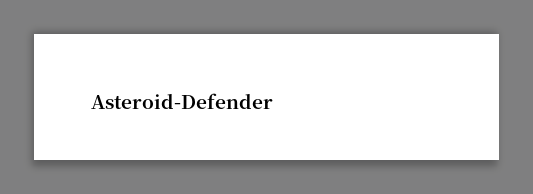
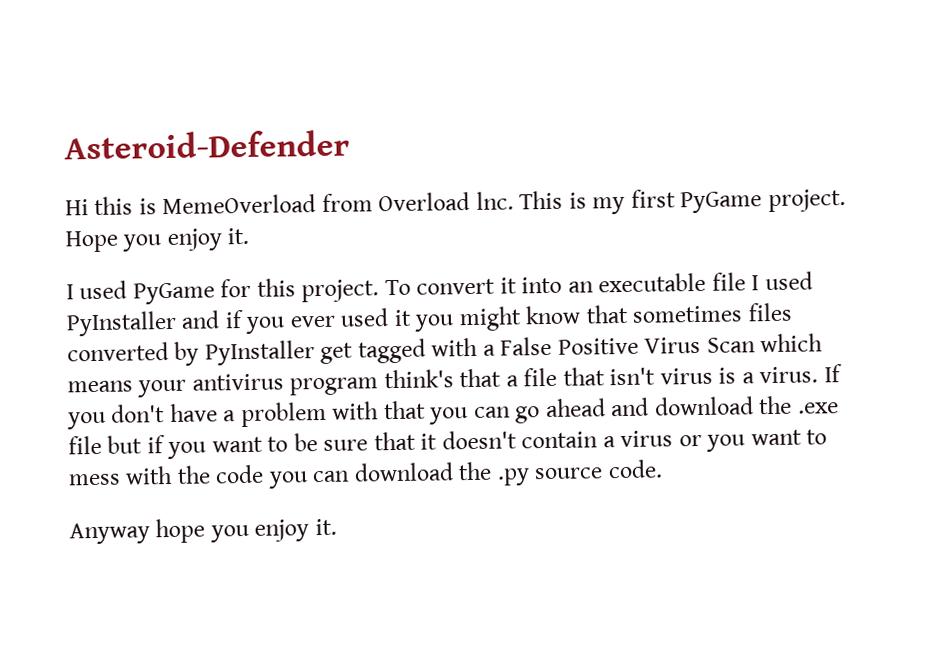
(273, 101) none -> [65,189,846,216] [65,227,250,253] [66,271,813,305] [66,302,792,337] [67,333,824,366] [67,364,842,398] [67,395,839,430] [68,429,828,460] [68,459,663,489] [69,518,337,545] // Hi this is MemeOverload from Overload lnc. This is my first PyGame project. Hope you enjoy it. // I used PyGame for this project. To convert it into an executable file I used PyInstaller and if you ever used it you might know that sometimes files converted by PyInstaller get tagged with a False Positive Virus Scan which means your antivirus program think's that a file that isn't virus is a virus. If you don't have a problem with that you can go ahead and download the .exe file but if you want to be sure that it doesn't contain a virus or you want to mess with the code you can download the .py source code. // Anyway hope you enjoy it.

